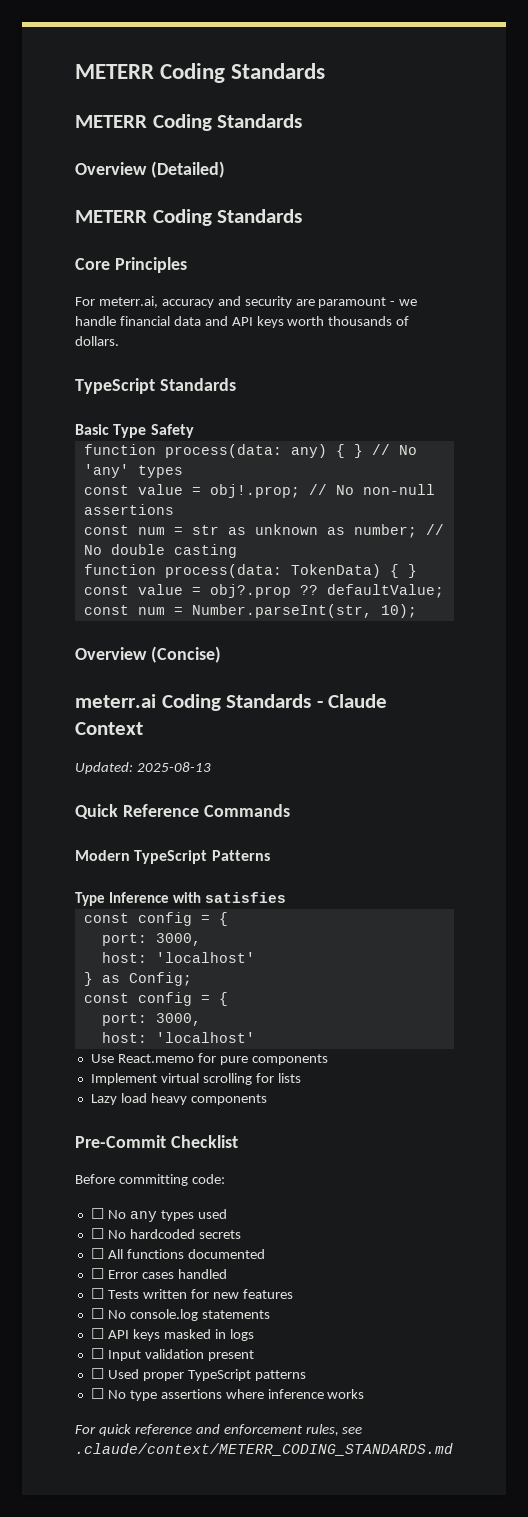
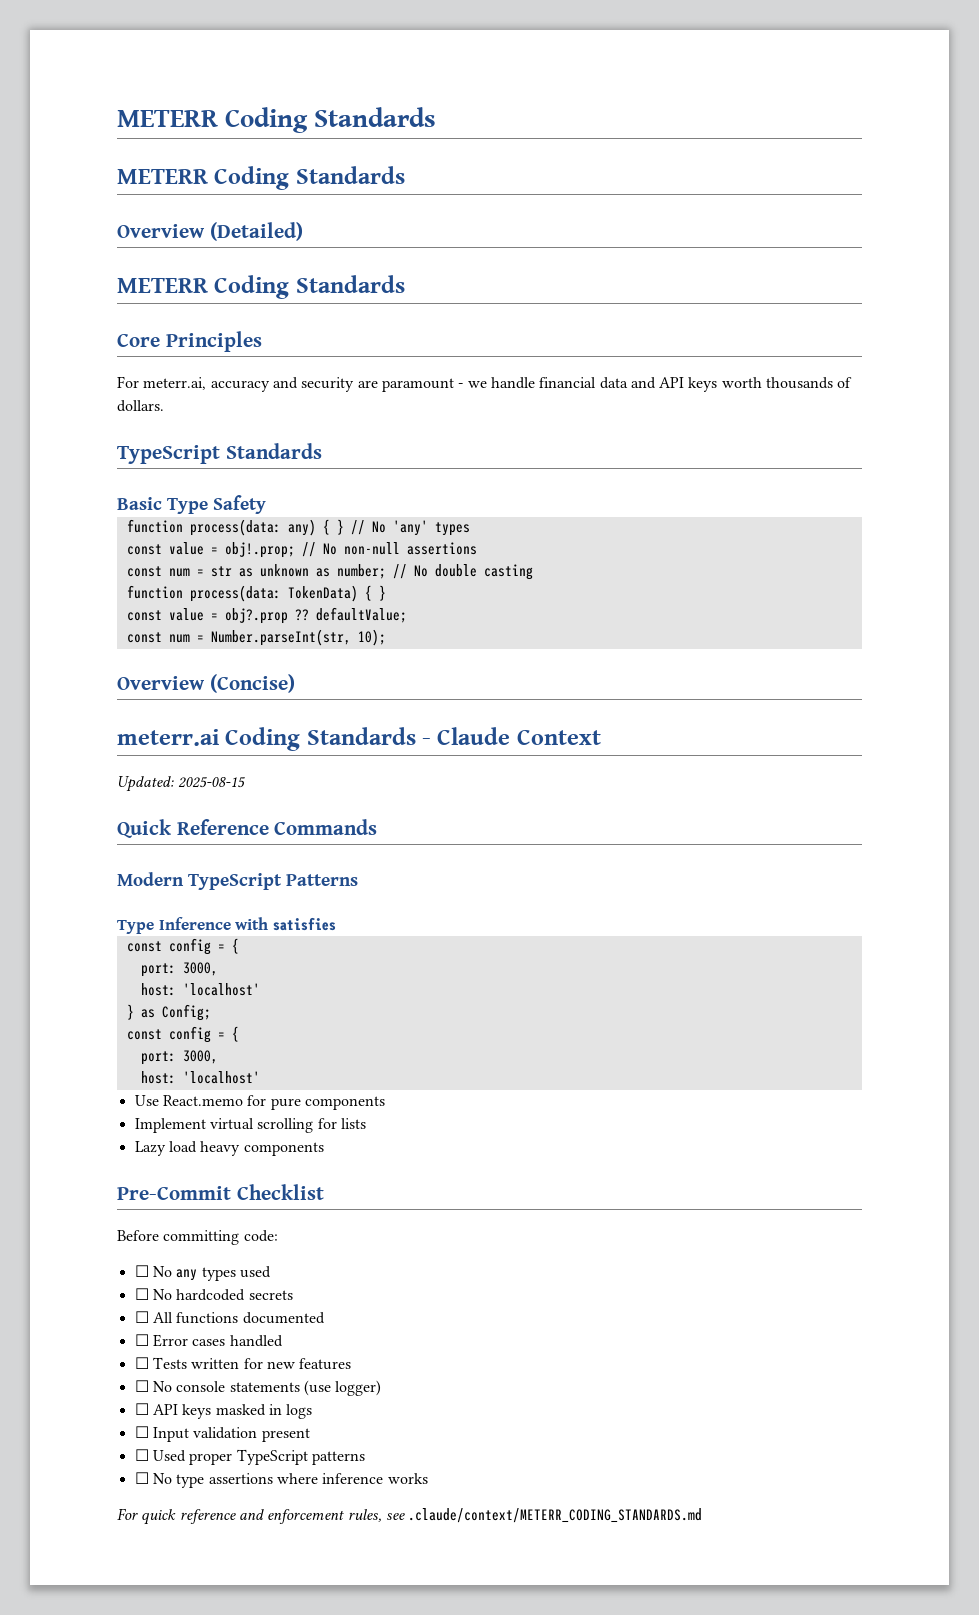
[136,762,211,772] 2025-08-13 -> [178,777,246,788] 2025-08-15
[129,1309,198,1321] console.log -> [176,1381,226,1392] console
(270, 1314) none -> [303,1380,382,1396] (use logger)

